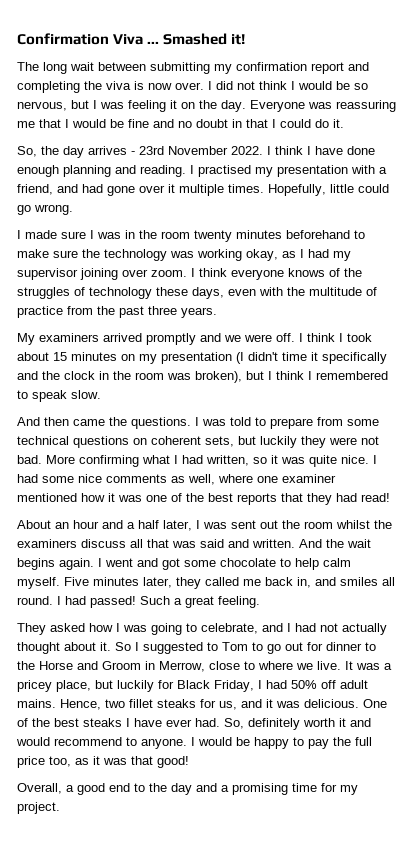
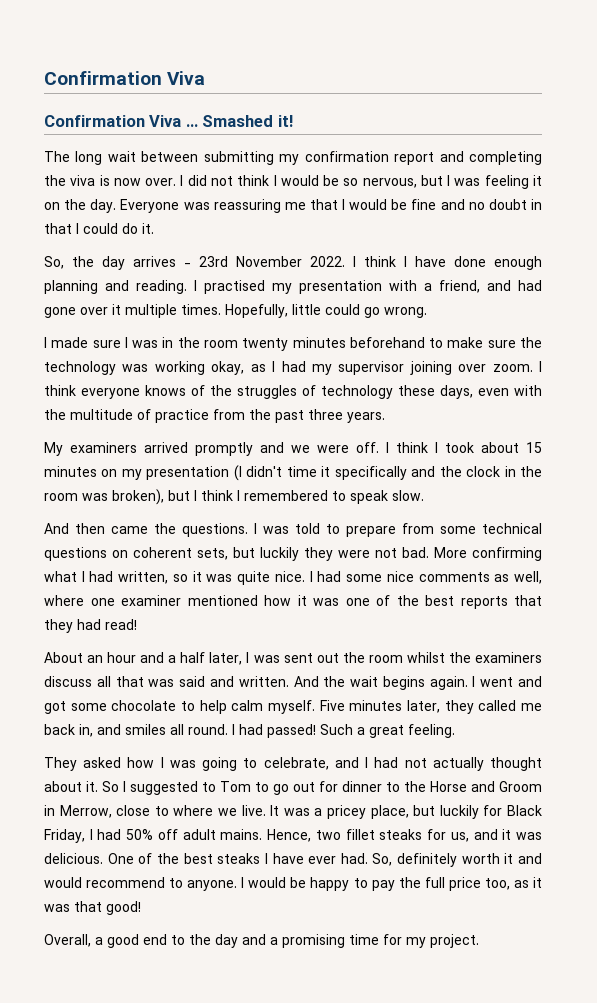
[17,33,144,45] Confirmation Viva -> [44,71,206,85] [44,115,182,127] Confirmation Viva // Confirmation Viva

